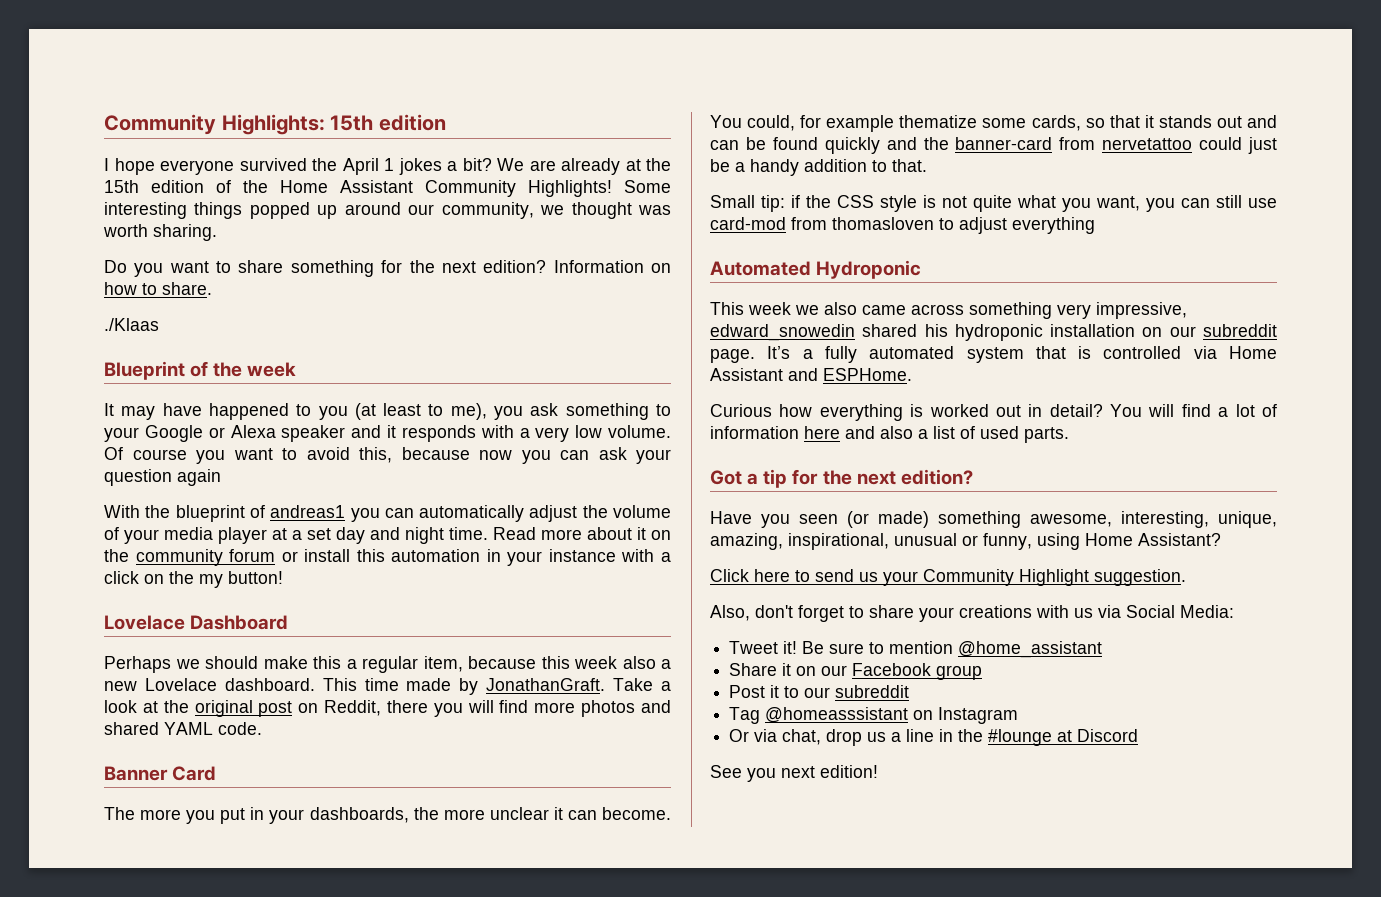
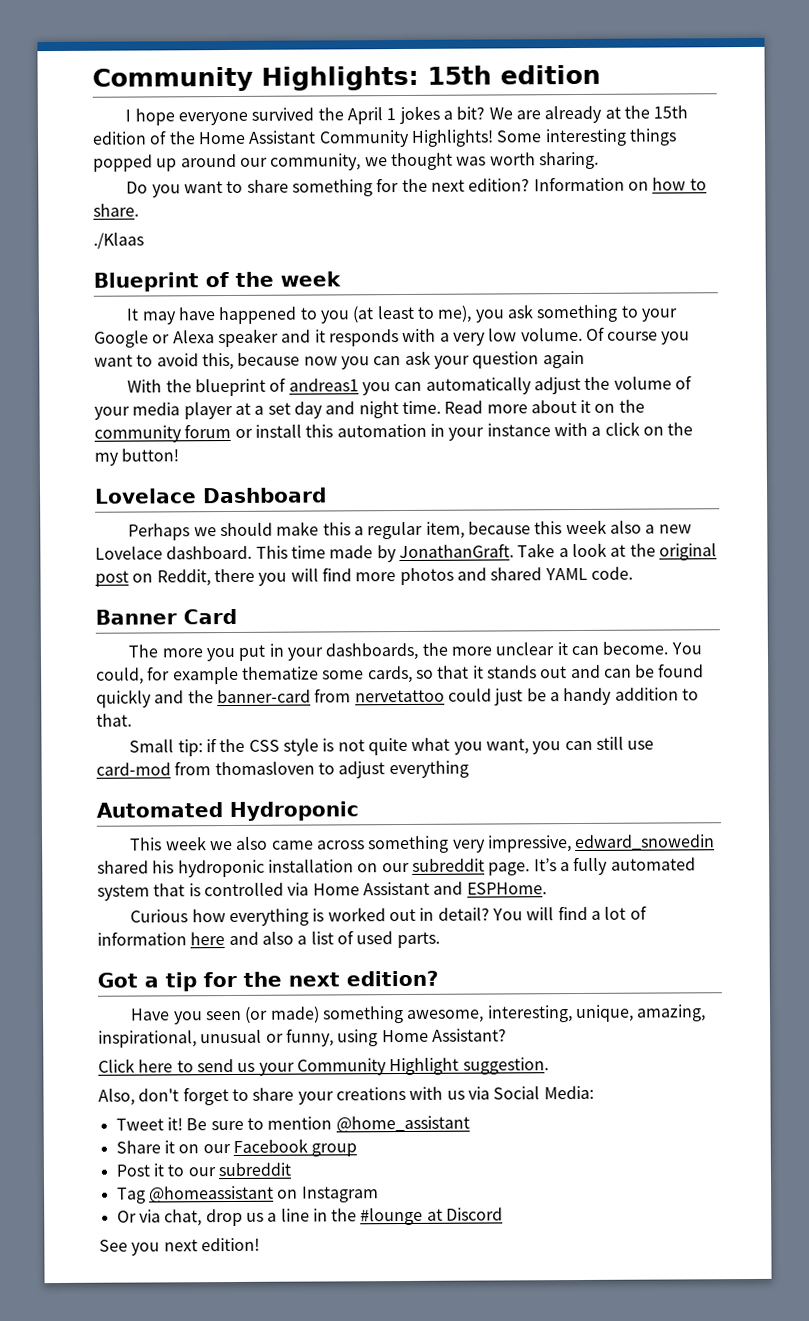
[765,707,909,723] @homeasssistant -> [148,1185,274,1203] @homeassistant

